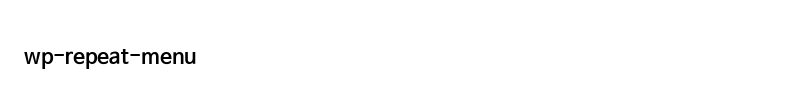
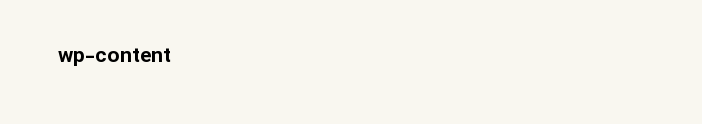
[24,49,196,69] wp-repeat-menu -> [58,48,171,66] wp-content

